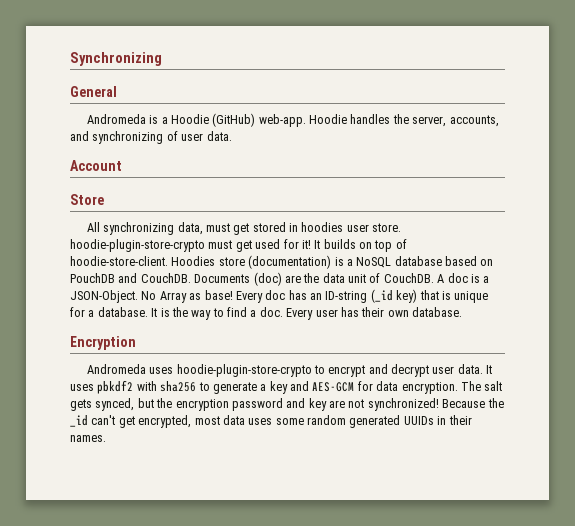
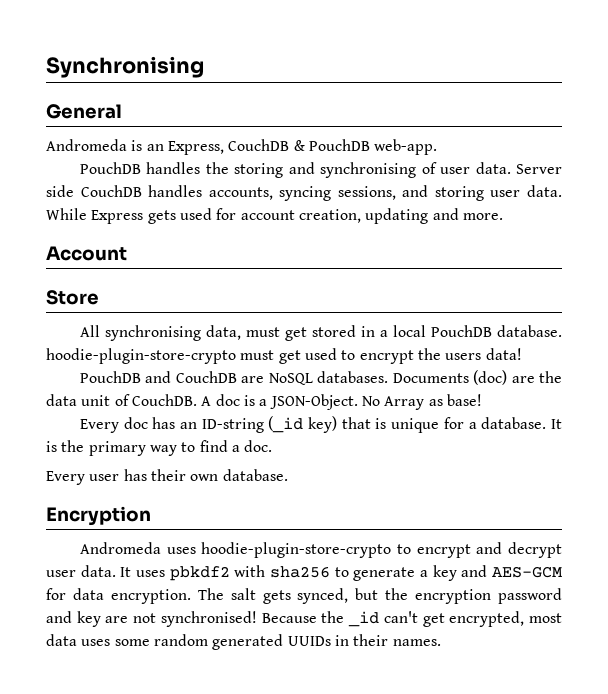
[70,52,162,66] Synchronizing -> [46,56,204,78] Synchronising
[161,113,256,127] a Hoodie (GitHub) -> [146,139,370,155] an Express, CouchDB & PouchDB
[309,114,348,124] Hoodie -> [79,162,141,174] // PouchDB
[412,115,499,127] [70,131,164,144] server, accounts, and synchronizing -> [234,162,417,178] storing and synchronising
(232, 136) none -> [516,164,562,174] [46,185,562,201] [46,208,503,224] Server side CouchDB handles accounts, syncing sessions, and storing user data. While Express gets used for account creation, updating and more.
[103,222,175,235] synchronizing -> [104,325,201,341] synchronising
[301,222,402,232] [70,239,407,252] [70,255,494,269] [70,273,191,283] hoodies user store. hoodie-plugin-store-crypto must get used for it! It builds on top of hoodie-store-client. Hoodies store (documentation) is a NoSQL database based on PouchDB and CouchDB. -> [379,325,562,337] [46,348,522,364] [79,371,389,385] a local PouchDB database. hoodie-plugin-store-crypto must get used to encrypt the users data! // PouchDB and CouchDB are NoSQL databases.
(233, 295) none -> (482, 400) //
(188, 312) none -> [88,441,146,456] primary
(283, 312) none -> (273, 446) //
[367,398,439,411] synchronized! -> [160,611,257,627] synchronised!

